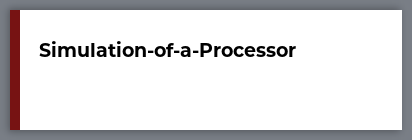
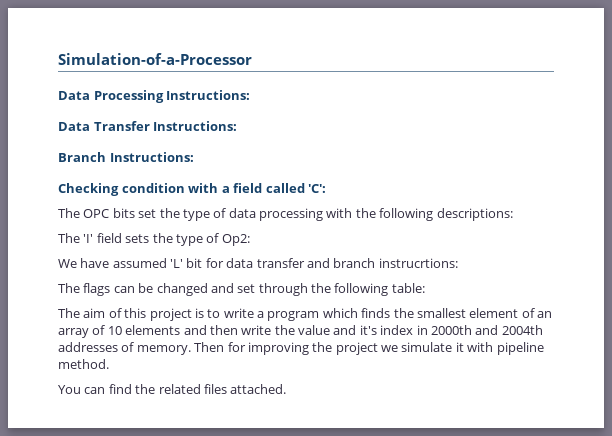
(296, 49) none -> [58,90,251,103] [58,121,238,131] [58,152,194,162] [58,183,327,196] [58,208,513,221] [58,233,250,246] [58,258,458,268] [58,283,425,296] [58,308,552,321] [58,325,543,338] [58,342,544,355] [58,359,109,369] [58,384,287,394] // Data Processing Instructions: // Data Transfer Instructions: // Branch Instructions: // Checking condition with a field called 'C': // The OPC bits set the type of data processing with the following descriptions: // The 'I' field sets the type of Op2: // We have assumed 'L' bit for data transfer and branch instrucrtions: // The flags can be changed and set through the following table: // The aim of this project is to write a program which finds the smallest element of an array of 10 elements and then write the value and it's index in 2000th and 2004th addresses of memory. Then for improving the project we simulate it with pipeline method. // You can find the related files attached.

